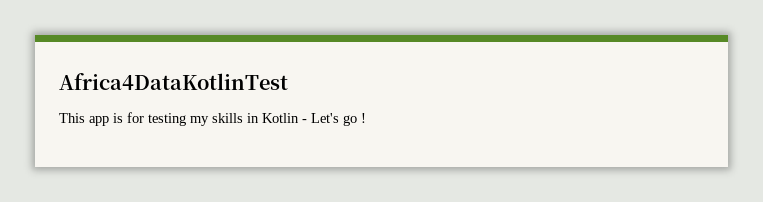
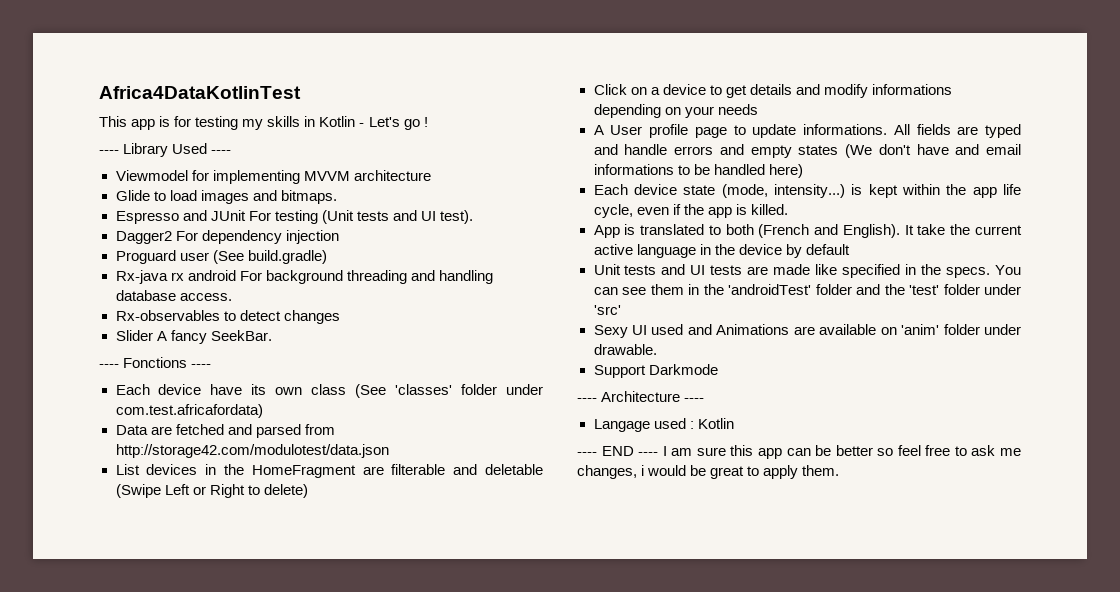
(366, 118) none -> [99,143,232,157] [115,170,431,184] [115,190,337,204] [115,210,473,224] [115,230,339,244] [115,250,327,264] [115,270,493,284] [115,290,232,301] [115,310,340,324] [115,330,272,344] [99,357,212,368] [115,384,543,398] [115,404,263,418] [115,424,335,438] [115,444,389,458] [115,464,543,478] [115,484,308,498] [593,84,952,98] [593,104,758,118] [593,124,1021,138] [593,144,1021,158] [593,164,803,178] [593,184,1022,198] [593,204,788,218] [593,224,1022,238] [593,244,850,258] [593,264,1021,278] [593,284,1021,295] [593,305,621,315] [593,324,1021,338] [593,344,657,355] [593,364,718,378] [577,391,705,402] [593,418,734,432] [577,445,1021,459] [577,465,840,479] // ---- Library Used ---- // Viewmodel for implementing MVVM architecture // Glide to load images and bitmaps. // Espresso and JUnit For testing (Unit tests and UI test). // Dagger2 For dependency injection // Proguard user (See build.gradle) // Rx-java rx android For background threading and handling database access. // Rx-observables to detect changes // Slider A fancy SeekBar. // ---- Fonctions ---- // Each device have its own class (See 'classes' folder under com.test.africafordata) // Data are fetched and parsed from http://storage42.com/modulotest/data.json // List devices in the HomeFragment are filterable and deletable (Swipe Left or Right to delete) // Click on a device to get details and modify informations depending on your needs // A User profile page to update informations. All fields are typed and handle errors and empty states (We don't have and email informations to be handled here) // Each device state (mode, intensity...) is kept within the app life cycle, even if the app is killed. // App is translated to both (French and English). It take the current active language in the device by default // Unit tests and UI tests are made like specified in the specs. You can see them in the 'androidTest' folder and the 'test' folder under 'src' // Sexy UI used and Animations are available on 'anim' folder under drawable. // Support Darkmode // ---- Architecture ---- // Langage used : Kotlin // ---- END ---- I am sure this app can be better so feel free to ask me changes, i would be great to apply them.

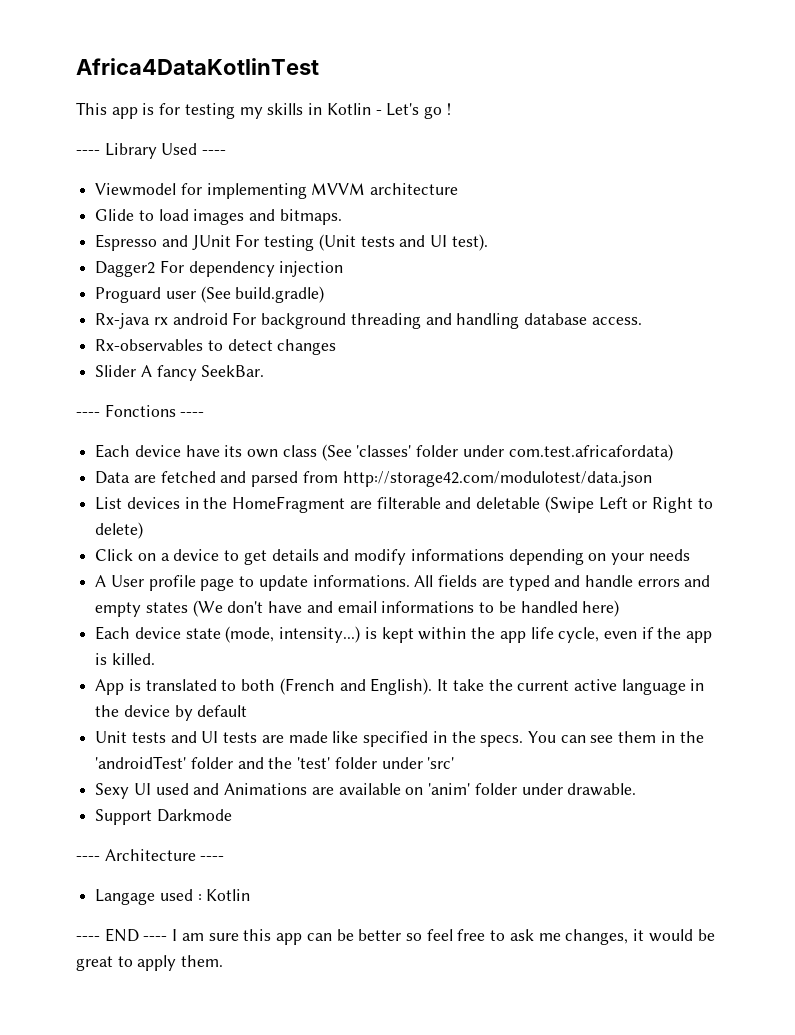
[641,465,645,476] i -> [633,929,645,941] it

